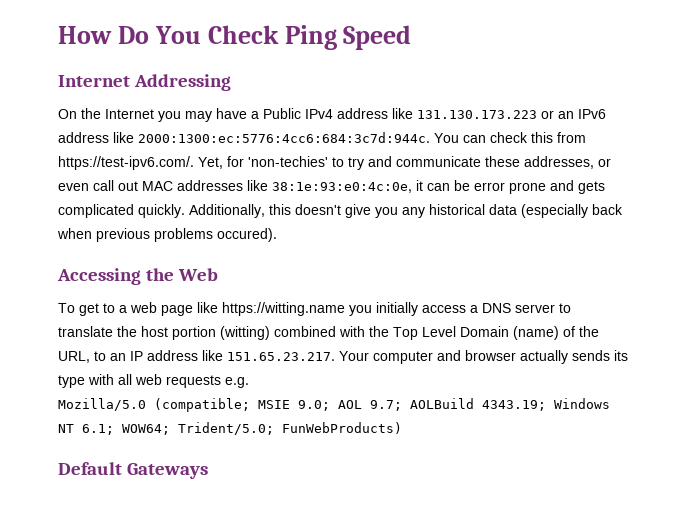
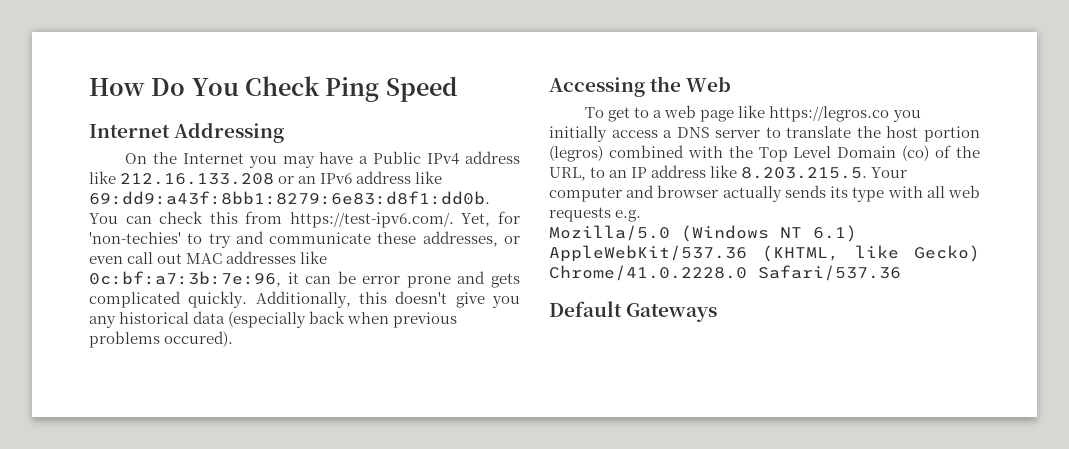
[417,110,537,119] 131.130.173.223 -> [120,173,275,185] 212.16.133.208
[138,132,430,143] 2000:1300:ec:5776:4cc6:684:3c7d:944c. -> [89,191,490,205] 69:dd9:a43f:8bb1:8279:6e83:d8f1:dd0b.
[272,182,412,193] 38:1e:93:e0:4c:0e, -> [89,271,281,287] 0c:bf:a7:3b:7e:96,
[222,302,345,316] https://witting.name -> [769,106,890,122] https://legros.co
[220,326,270,340] (witting) -> [549,145,603,162] (legros)
[513,326,559,340] (name) -> [902,145,930,161] (co)
[227,352,335,361] 151.65.23.217. -> [741,167,868,179] 8.203.215.5.
[154,398,610,412] [58,422,402,435] (compatible; MSIE 9.0; AOL 9.7; AOLBuild 4343.19; Windows NT 6.1; WOW64; Trident/5.0; FunWebProducts) -> [681,225,857,242] [549,245,980,262] [549,265,901,281] (Windows NT 6.1) AppleWebKit/537.36 (KHTML, like Gecko) Chrome/41.0.2228.0 Safari/537.36

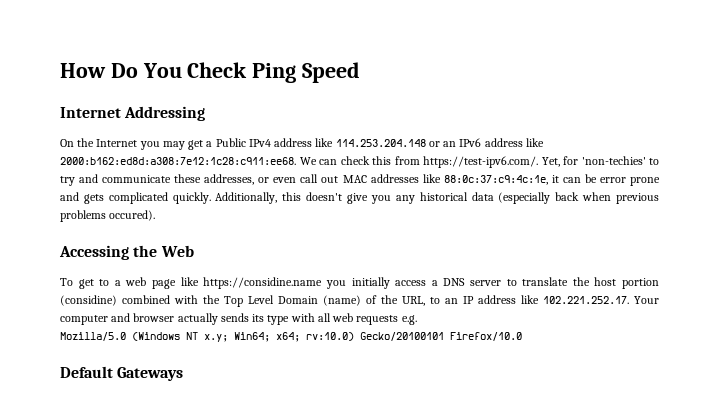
[319,152,354,164] have -> [188,140,204,150] get
[120,173,275,185] 212.16.133.208 -> [335,139,426,147] 114.253.204.148
[89,191,490,205] [89,213,118,224] 69:dd9:a43f:8bb1:8279:6e83:d8f1:dd0b. You -> [60,157,317,165] 2000:b162:ed8d:a308:7e12:1c28:c911:ee68. We
[89,271,281,287] 0c:bf:a7:3b:7e:96, -> [443,175,548,185] 88:0c:37:c9:4c:1e,
[769,106,890,122] https://legros.co -> [203,277,323,289] https://considine.name
[549,145,603,162] (legros) -> [60,295,117,306] (considine)
[902,145,930,161] (co) -> [323,295,361,306] (name)
[741,167,868,179] 8.203.215.5. -> [543,296,629,304] 102.221.252.17.
[813,225,857,242] [549,245,980,262] [549,265,901,281] 6.1) AppleWebKit/537.36 (KHTML, like Gecko) Chrome/41.0.2228.0 Safari/537.36 -> [204,332,522,342] x.y; Win64; x64; rv:10.0) Gecko/20100101 Firefox/10.0

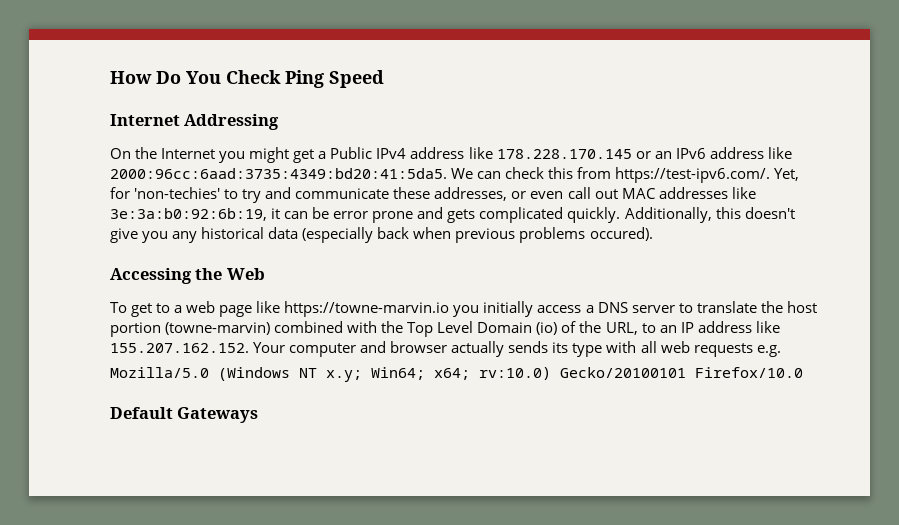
[162,141,185,150] may -> [249,147,290,163] might
[335,139,426,147] 114.253.204.148 -> [496,149,632,159] 178.228.170.145
[60,157,296,165] 2000:b162:ed8d:a308:7e12:1c28:c911:ee68. -> [110,168,447,179] 2000:96cc:6aad:3735:4349:bd20:41:5da5.
[443,175,548,185] 88:0c:37:c9:4c:1e, -> [110,208,267,221] 3e:3a:b0:92:6b:19,
[203,277,323,289] https://considine.name -> [284,301,450,317] https://towne-marvin.io
[60,295,117,306] (considine) -> [165,322,271,335] (towne-marvin)
[323,295,361,306] (name) -> [536,322,558,335] (io)
[543,296,629,304] 102.221.252.17. -> [110,343,249,353] 155.207.162.152.

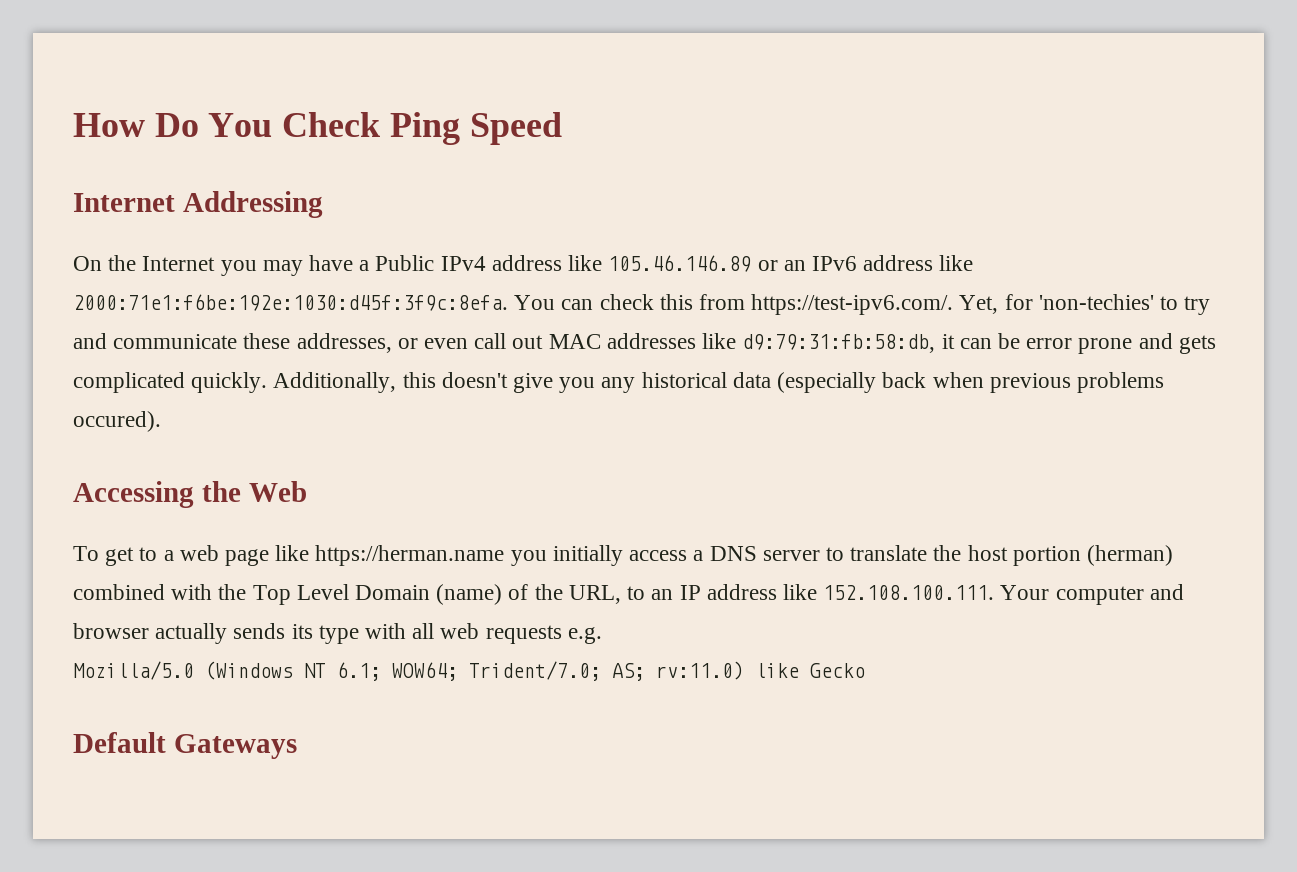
[249,147,315,163] might get -> [262,255,354,276] may have
[496,149,632,159] 178.228.170.145 -> [608,255,752,272] 105.46.146.89
[110,168,474,179] 2000:96cc:6aad:3735:4349:bd20:41:5da5. We -> [73,294,556,311] 2000:71e1:f6be:192e:1030:d45f:3f9c:8efa. You
[110,208,267,221] 3e:3a:b0:92:6b:19, -> [742,334,936,353] d9:79:31:fb:58:db,
[284,301,450,317] https://towne-marvin.io -> [315,545,505,566] https://herman.name
[165,322,271,335] (towne-marvin) -> [1086,545,1173,566] (herman)
[536,322,558,335] (io) -> [436,584,503,605] (name)
[110,343,249,353] 155.207.162.152. -> [823,585,995,600] 152.108.100.111.
[326,367,803,382] x.y; Win64; x64; rv:10.0) Gecko/20100101 Firefox/10.0 -> [337,661,865,681] 6.1; WOW64; Trident/7.0; AS; rv:11.0) like Gecko

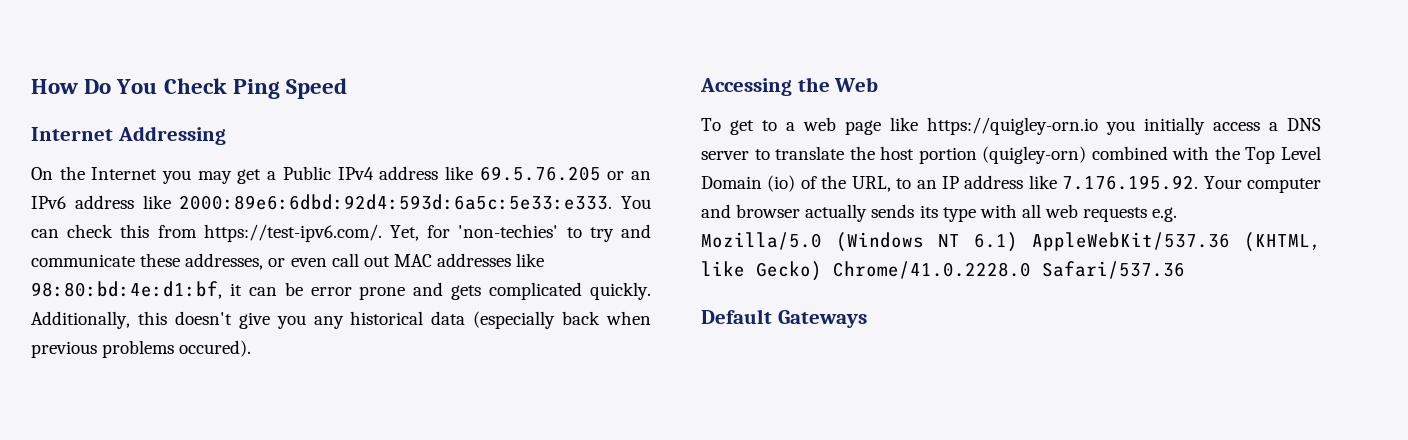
[309,255,354,271] have -> [237,169,262,184] get
[608,255,752,272] 105.46.146.89 -> [479,166,601,181] 69.5.76.205
[73,294,508,311] 2000:71e1:f6be:192e:1030:d45f:3f9c:8efa. -> [179,194,613,210] 2000:89e6:6dbd:92d4:593d:6a5c:5e33:e333.
[742,334,936,353] d9:79:31:fb:58:db, -> [31,281,222,299] 98:80:bd:4e:d1:bf,
[315,545,505,566] https://herman.name -> [927,117,1098,135] https://quigley-orn.io
[1086,545,1173,566] (herman) -> [982,146,1087,164] (quigley-orn)
[436,584,503,605] (name) -> [767,175,796,192] (io)
[823,585,995,600] 152.108.100.111. -> [1062,175,1199,190] 7.176.195.92.
[337,661,865,681] 6.1; WOW64; Trident/7.0; AS; rv:11.0) like Gecko -> [974,232,1321,252] [701,261,1185,281] 6.1) AppleWebKit/537.36 (KHTML, like Gecko) Chrome/41.0.2228.0 Safari/537.36

